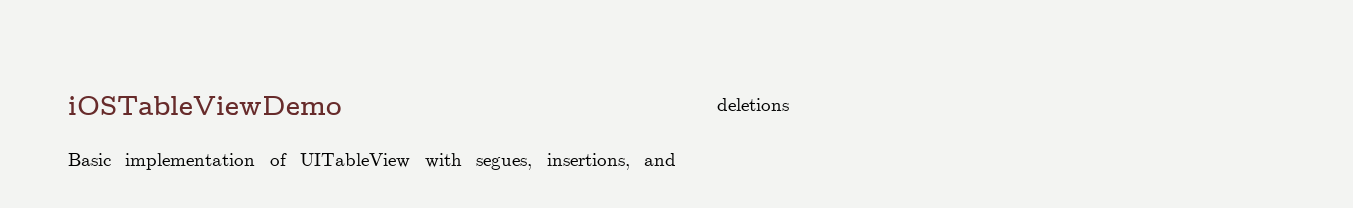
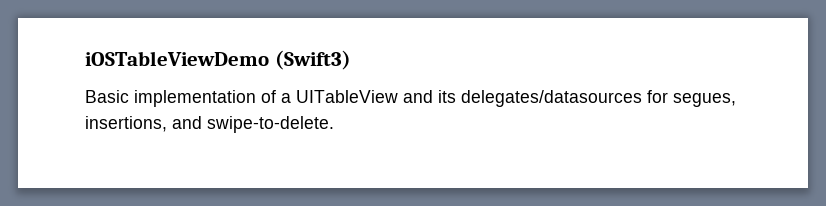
(342, 105) none -> [274,50,351,70] (Swift3)
[300,153,462,168] UITableView with -> [281,90,668,107] a UITableView and its delegates/datasources for
[717,98,789,111] deletions -> [207,116,334,133] swipe-to-delete.

